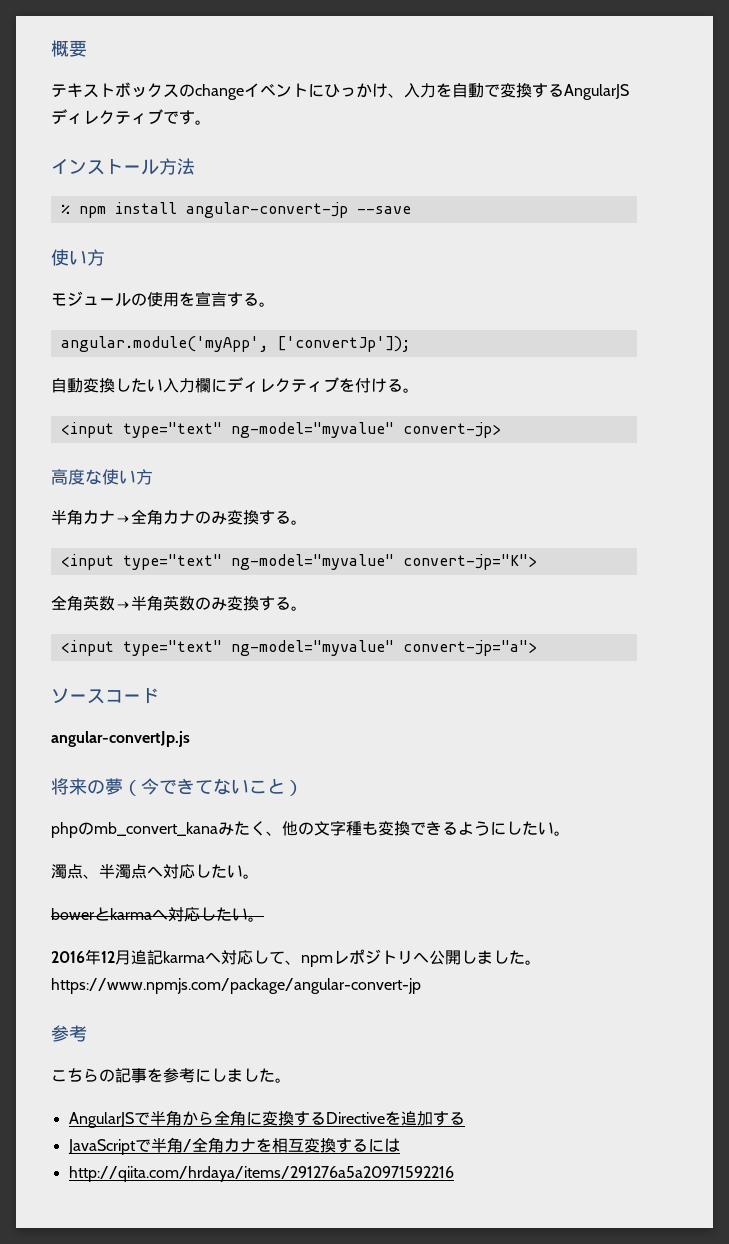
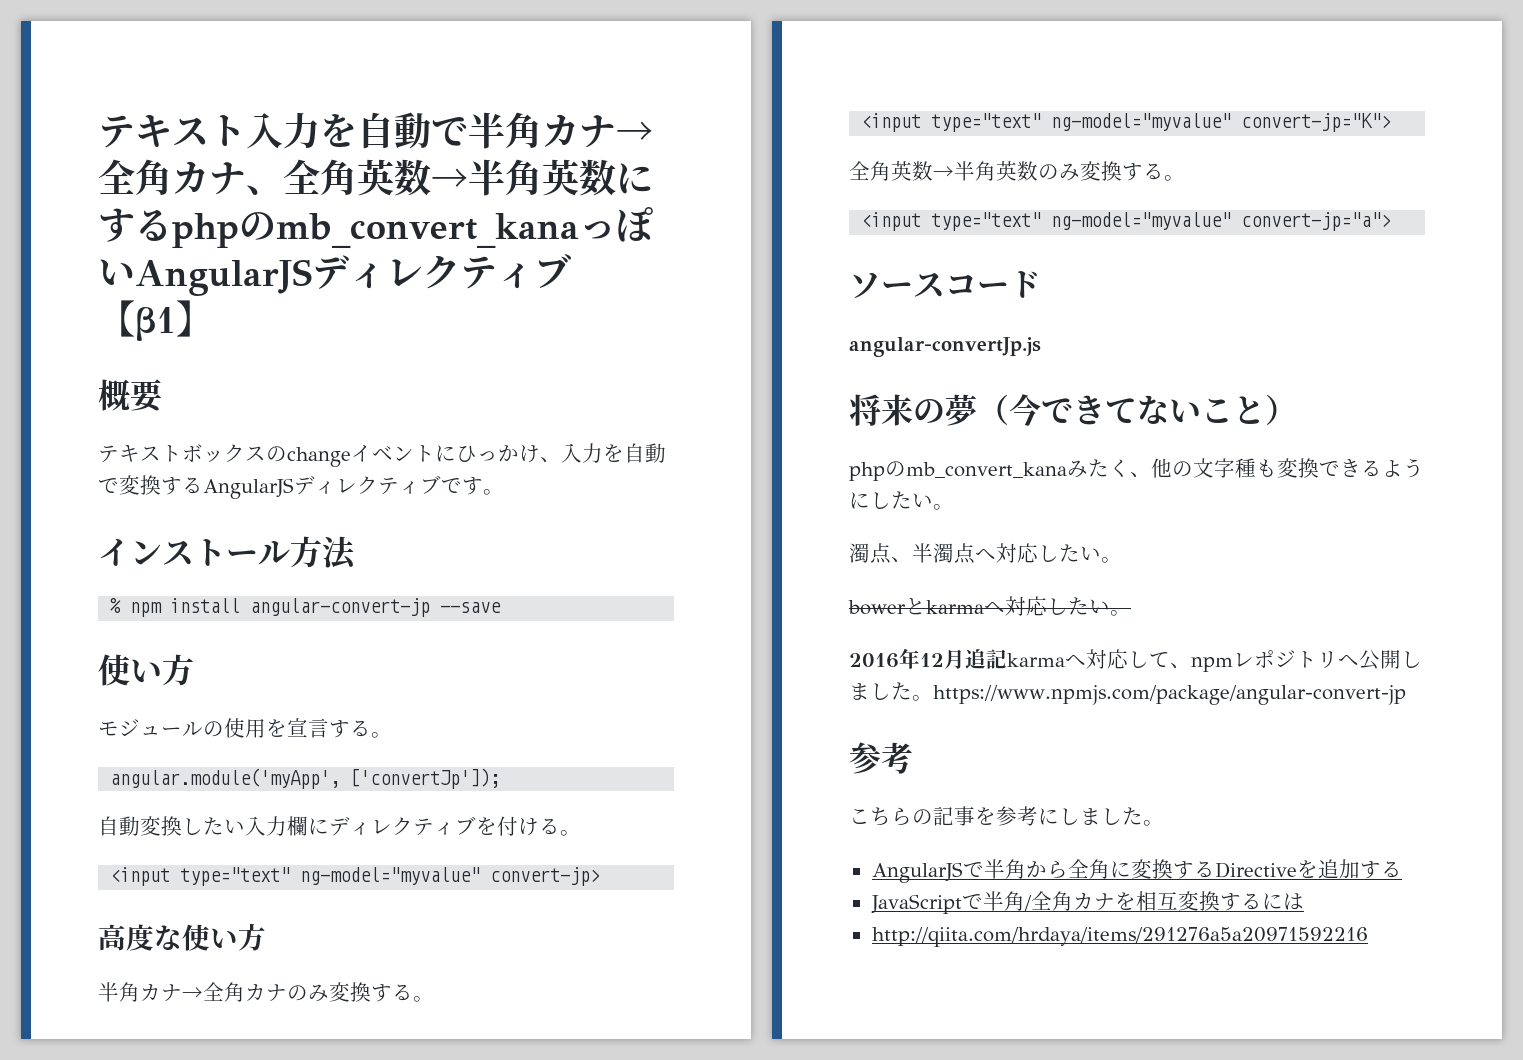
(51, 48) none -> [98,112,653,149] [98,159,653,196] [98,207,653,248] [98,254,571,296] [98,300,213,341] テキスト入力を自動で半角カナ→全角カナ、全角英数→半角英数にするphpのmb_convert_kanaっぽいAngularJSディレクティブ【β1】 //

